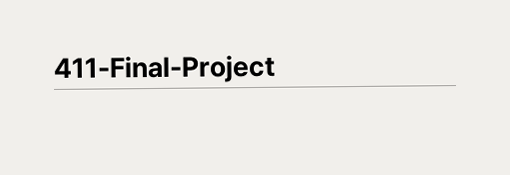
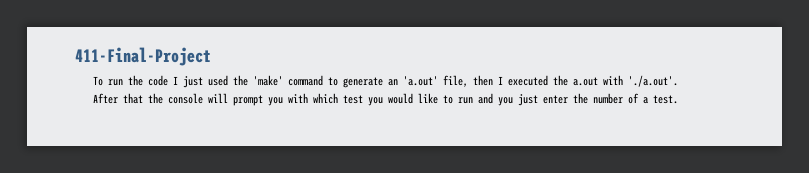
(275, 69) none -> [93,75,679,88] [93,93,679,106] // To run the code I just used the 'make' command to generate an 'a.out' file, then I executed the a.out with './a.out'. // After that the console will prompt you with which test you would like to run and you just enter the number of a test.

